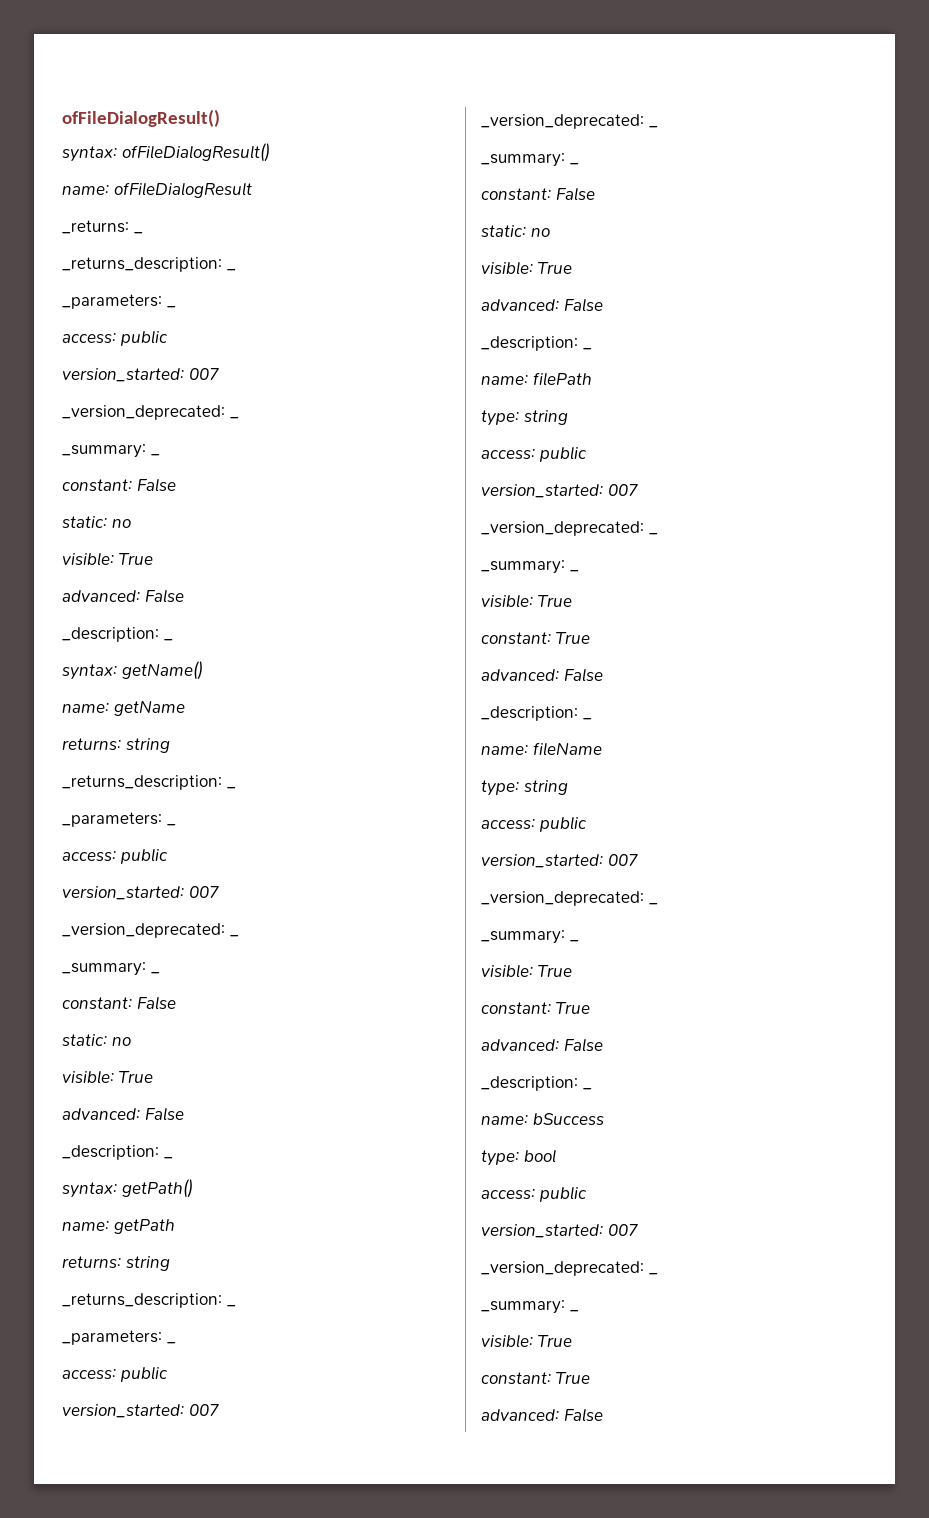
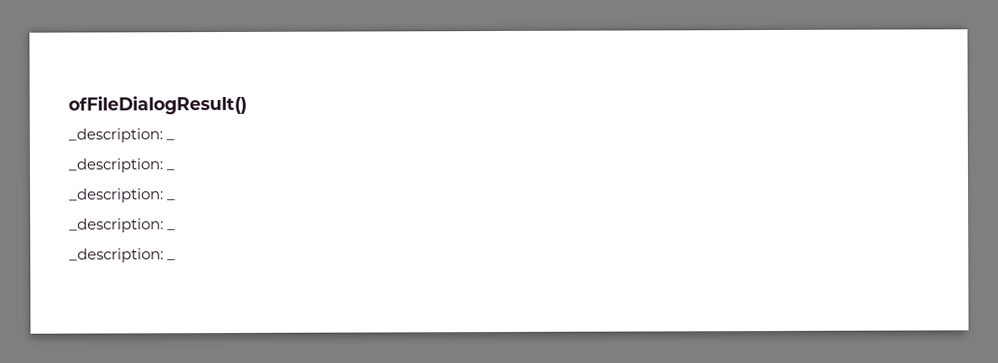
[62,109,220,127] [62,143,270,162] [62,182,252,198] [62,220,143,234] [62,257,236,272] [62,294,176,309] [62,330,168,346] [62,368,219,382] [62,405,239,420] [62,444,160,458] [62,478,176,492] [62,516,131,528] [62,552,153,566] [62,589,184,603] [62,627,173,642] [62,661,203,680] [62,700,185,716] [62,738,170,753] [62,775,236,790] [62,812,176,827] [62,848,168,864] [62,886,219,900] [62,923,239,938] [62,962,160,976] [62,996,176,1010] [62,1034,131,1046] [62,1070,153,1084] [62,1107,184,1121] [62,1145,173,1160] [62,1179,193,1198] [62,1219,175,1234] [62,1256,170,1271] [62,1293,236,1308] [62,1330,176,1345] [62,1366,168,1382] [62,1404,219,1418] [481,114,658,129] [481,153,579,167] [481,187,595,201] [481,225,550,237] [481,261,572,275] [481,298,603,312] [481,336,592,351] [481,372,592,386] [481,410,568,426] [481,446,587,462] [481,484,638,498] [481,521,658,536] [481,560,579,574] [481,594,572,608] [481,632,590,644] [481,668,603,682] [481,706,592,721] [481,742,602,756] [481,780,568,796] [481,816,587,832] [481,854,638,868] [481,891,658,906] [481,930,579,944] [481,964,572,978] [481,1002,590,1014] [481,1038,603,1052] [481,1076,592,1091] [481,1113,604,1125] [481,1149,556,1166] [481,1186,587,1202] [481,1224,638,1238] [481,1261,658,1276] [481,1300,579,1314] [481,1334,572,1348] [481,1372,590,1384] [481,1408,603,1422] ofFileDialogResult() // syntax: ofFileDialogResult() // name: ofFileDialogResult // _returns: _ // _returns_description: _ // _parameters: _ // access: public // version_started: 007 // _version_deprecated: _ // _summary: _ // constant: False // static: no // visible: True // advanced: False // _description: _ // syntax: getName() // name: getName // returns: string // _returns_description: _ // _parameters: _ // access: public // version_started: 007 // _version_deprecated: _ // _summary: _ // constant: False // static: no // visible: True // advanced: False // _description: _ // syntax: getPath() // name: getPath // returns: string // _returns_description: _ // _parameters: _ // access: public // version_started: 007 // _version_deprecated: _ // _summary: _ // constant: False // static: no // visible: True // advanced: False // _description: _ // name: filePath // type: string // access: public // version_started: 007 // _version_deprecated: _ // _summary: _ // visible: True // constant: True // advanced: False // _description: _ // name: fileName // type: string // access: public // version_started: 007 // _version_deprecated: _ // _summary: _ // visible: True // constant: True // advanced: False // _description: _ // name: bSuccess // type: bool // access: public // version_started: 007 // _version_deprecated: _ // _summary: _ // visible: True // constant: True // advanced: False -> [68,94,247,115] [68,128,176,143] [68,158,176,173] [69,188,177,203] [69,218,177,233] [69,248,177,263] ofFileDialogResult() // _description: _ // _description: _ // _description: _ // _description: _ // _description: _

